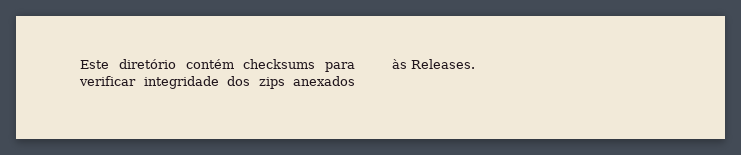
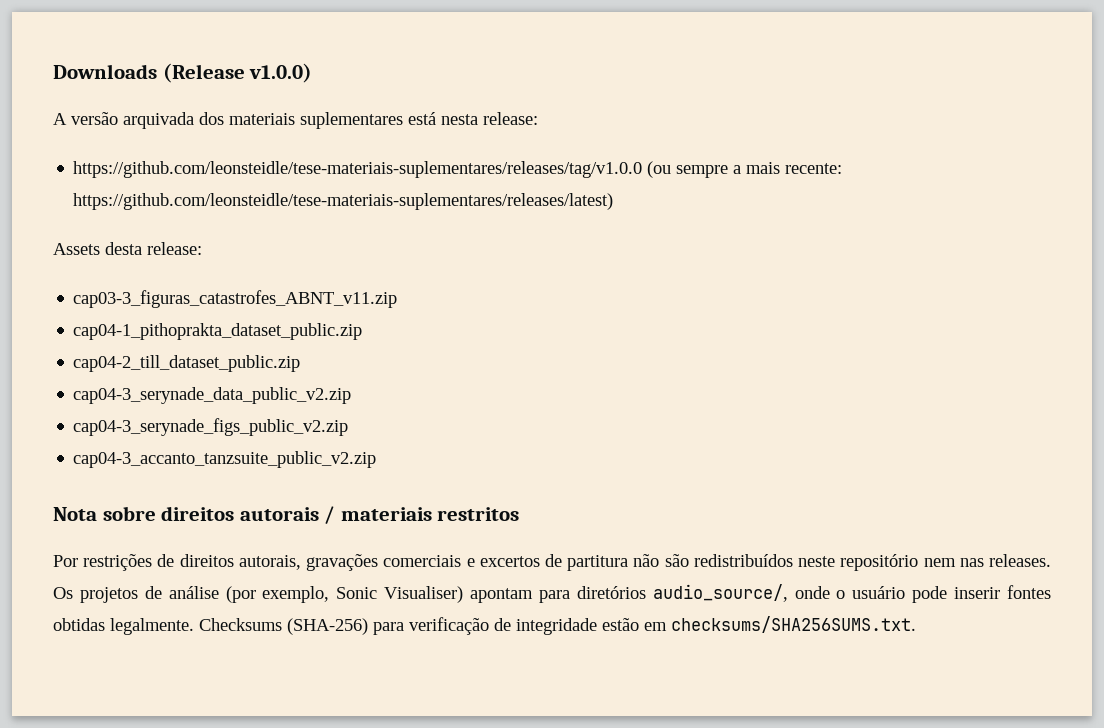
[80,59,355,72] [79,76,355,89] [392,59,475,69] Este diretório contém checksums para verificar integridade dos zips anexados às Releases. -> [53,63,313,83] [53,112,538,129] [73,161,843,178] [73,193,614,210] [53,242,202,255] [73,290,398,308] [73,323,363,340] [73,355,301,372] [73,387,352,404] [73,418,349,436] [73,451,377,468] [53,506,520,524] [53,554,1051,571] [53,584,1051,603] [53,616,916,635] Downloads (Release v1.0.0) // A versão arquivada dos materiais suplementares está nesta release: // https://github.com/leonsteidle/tese-materiais-suplementares/releases/tag/v1.0.0 (ou sempre a mais recente: https://github.com/leonsteidle/tese-materiais-suplementares/releases/latest) // Assets desta release: // cap03-3_figuras_catastrofes_ABNT_v11.zip // cap04-1_pithoprakta_dataset_public.zip // cap04-2_till_dataset_public.zip // cap04-3_serynade_data_public_v2.zip // cap04-3_serynade_figs_public_v2.zip // cap04-3_accanto_tanzsuite_public_v2.zip // Nota sobre direitos autorais / materiais restritos // Por restrições de direitos autorais, gravações comerciais e excertos de partitura não são redistribuídos neste repositório nem nas releases. Os projetos de análise (por exemplo, Sonic Visualiser) apontam para diretórios audio_source/, onde o usuário pode inserir fontes obtidas legalmente. Checksums (SHA-256) para verificação de integridade estão em checksums/SHA256SUMS.txt.

